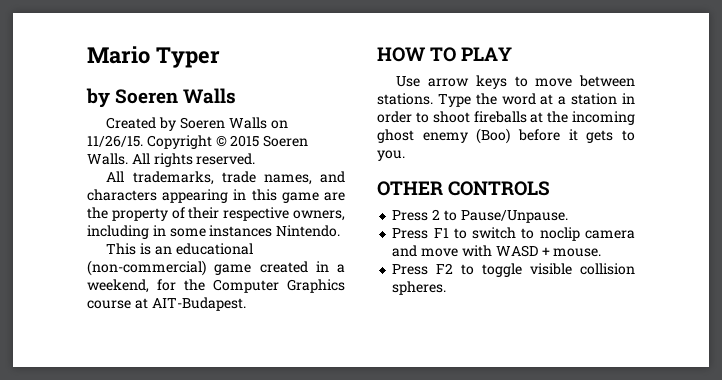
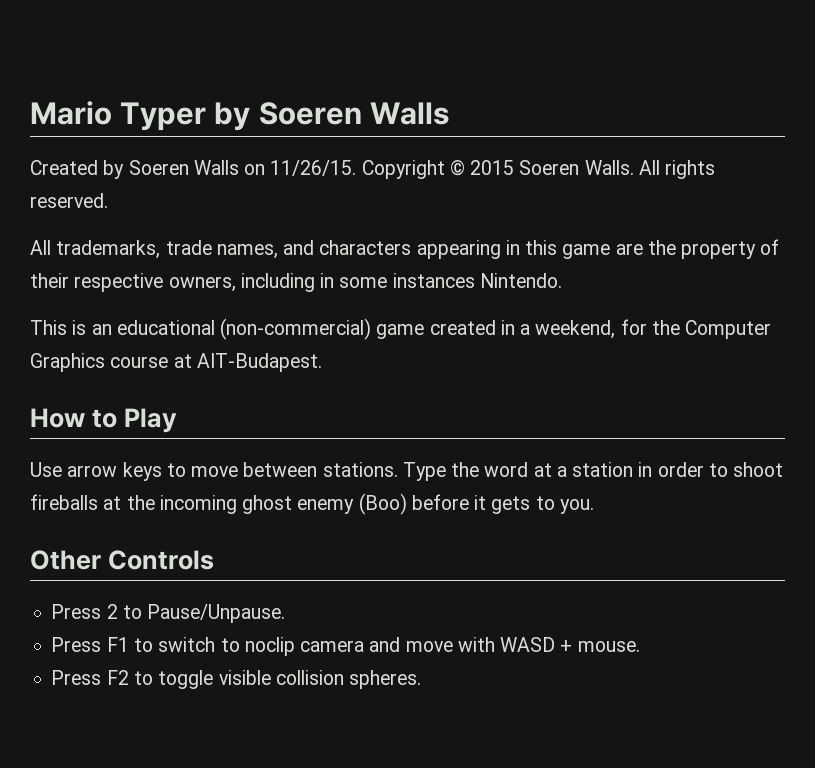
(220, 57) // -> (207, 116) none
[377,47,513,62] HOW TO PLAY -> [30,408,178,433] How to Play
[377,181,551,196] OTHER CONTROLS -> [30,550,215,570] Other Controls

